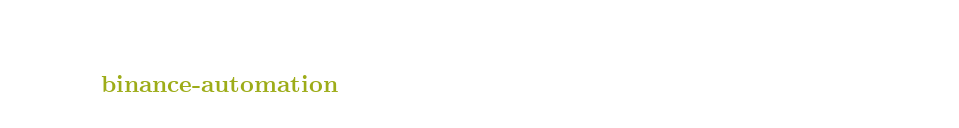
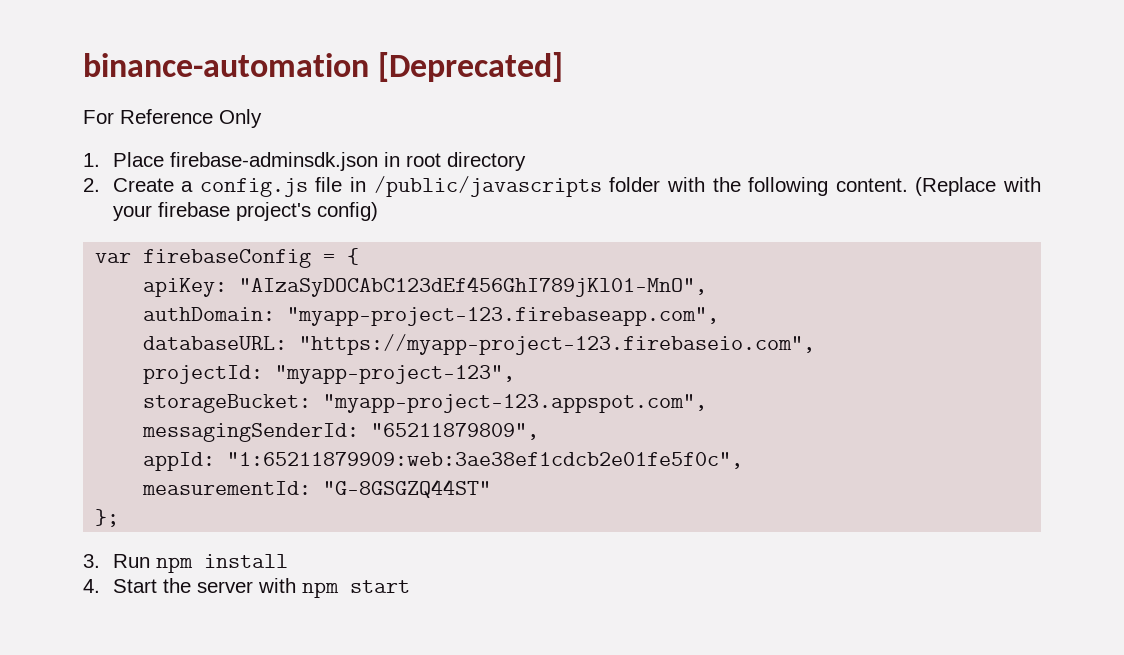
(338, 83) none -> [378,52,564,82] [83,109,262,128] [83,152,526,171] [83,176,1042,197] [112,202,378,221] [95,248,360,268] [143,276,708,297] [143,307,720,326] [143,334,816,355] [143,365,516,384] [143,394,708,413] [142,423,540,442] [143,452,744,471] [142,479,492,498] [95,509,120,527] [83,554,288,573] [83,578,410,598] [Deprecated] // For Reference Only // 1. Place firebase-adminsdk.json in root directory // 2. Create a config.js file in /public/javascripts folder with the following content. (Replace with your firebase project's config) // var firebaseConfig = { // apiKey: "AIzaSyDOCAbC123dEf456GhI789jKl01-MnO", // authDomain: "myapp-project-123.firebaseapp.com", // databaseURL: "https://myapp-project-123.firebaseio.com", // projectId: "myapp-project-123", // storageBucket: "myapp-project-123.appspot.com", // messagingSenderId: "65211879809", // appId: "1:65211879909:web:3ae38ef1cdcb2e01fe5f0c", // measurementId: "G-8GSGZQ44ST" // }; // 3. Run npm install // 4. Start the server with npm start

